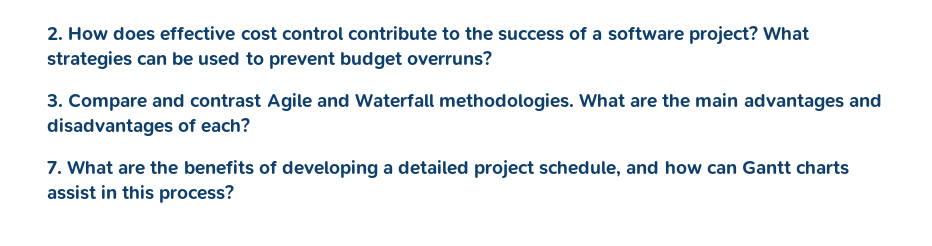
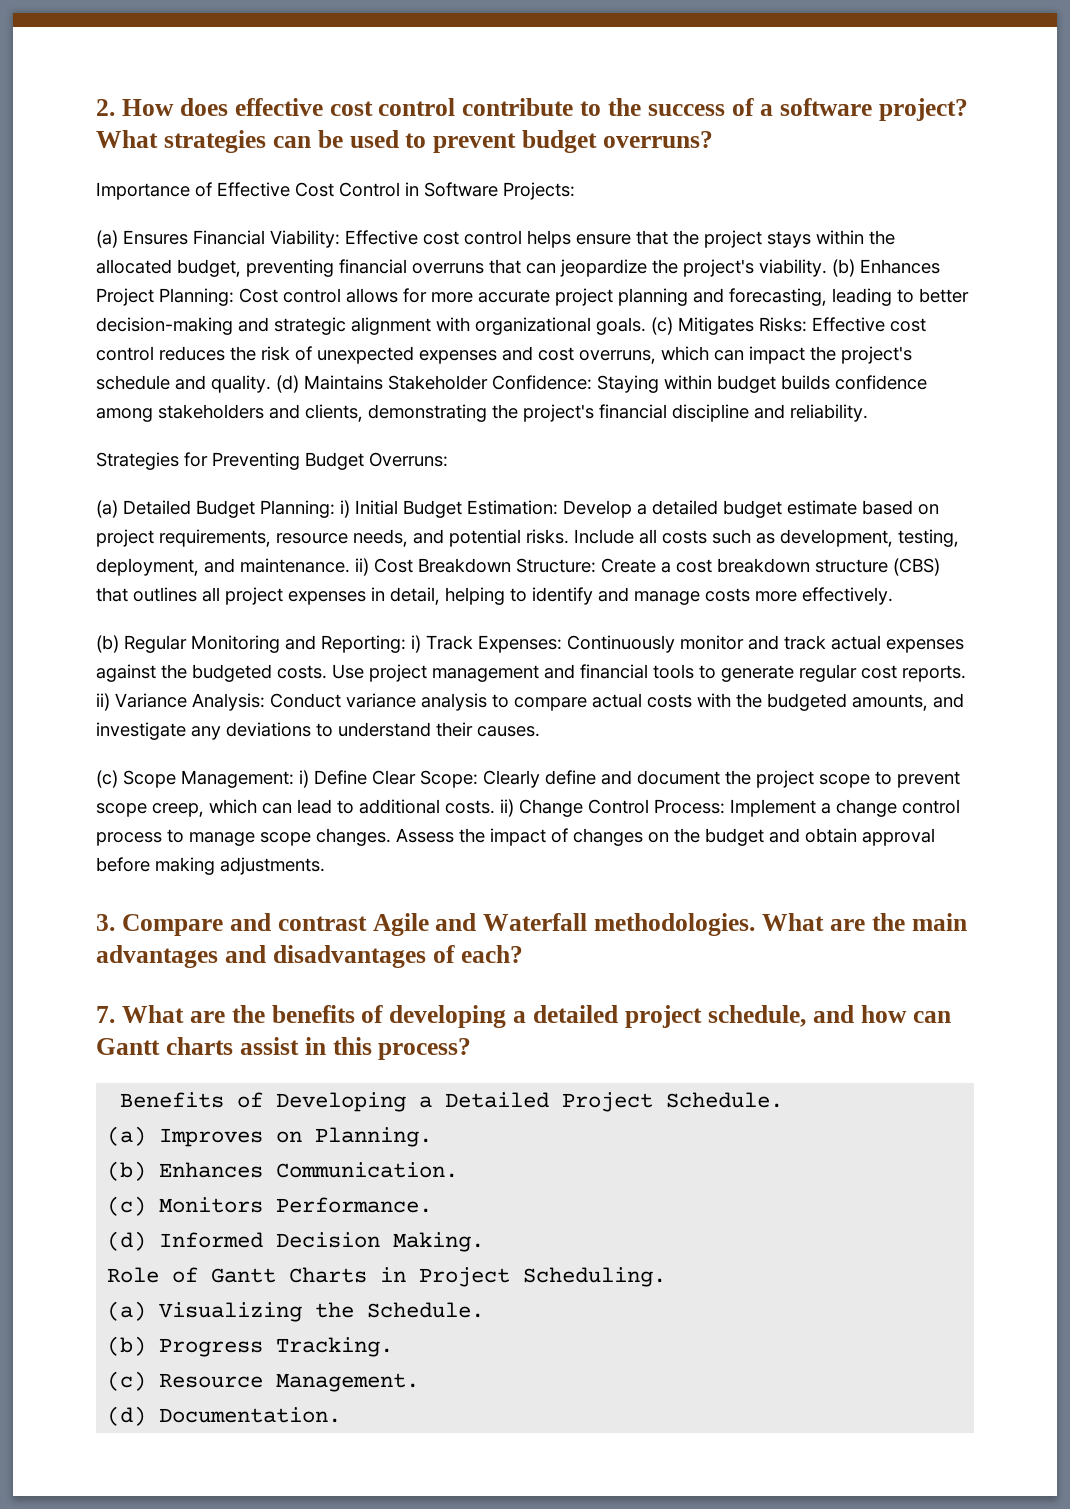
(492, 58) none -> [96,182,575,200] [96,230,895,248] [96,259,940,277] [96,288,969,306] [96,317,926,335] [96,346,912,364] [96,375,927,393] [96,404,868,422] [96,452,448,470] [96,500,939,518] [96,529,959,547] [96,558,940,576] [96,587,893,605] [96,635,964,653] [96,664,966,682] [96,693,964,711] [96,722,540,740] [96,770,960,788] [96,799,960,817] [96,828,935,846] [96,857,325,875] // Importance of Effective Cost Control in Software Projects: // (a) Ensures Financial Viability: Effective cost control helps ensure that the project stays within the allocated budget, preventing financial overruns that can jeopardize the project's viability. (b) Enhances Project Planning: Cost control allows for more accurate project planning and forecasting, leading to better decision-making and strategic alignment with organizational goals. (c) Mitigates Risks: Effective cost control reduces the risk of unexpected expenses and cost overruns, which can impact the project's schedule and quality. (d) Maintains Stakeholder Confidence: Staying within budget builds confidence among stakeholders and clients, demonstrating the project's financial discipline and reliability. // Strategies for Preventing Budget Overruns: // (a) Detailed Budget Planning: i) Initial Budget Estimation: Develop a detailed budget estimate based on project requirements, resource needs, and potential risks. Include all costs such as development, testing, deployment, and maintenance. ii) Cost Breakdown Structure: Create a cost breakdown structure (CBS) that outlines all project expenses in detail, helping to identify and manage costs more effectively. // (b) Regular Monitoring and Reporting: i) Track Expenses: Continuously monitor and track actual expenses against the budgeted costs. Use project management and financial tools to generate regular cost reports. ii) Variance Analysis: Conduct variance analysis to compare actual costs with the budgeted amounts, and investigate any deviations to understand their causes. // (c) Scope Management: i) Define Clear Scope: Clearly define and document the project scope to prevent scope creep, which can lead to additional costs. ii) Change Control Process: Implement a change control process to manage scope changes. Assess the impact of changes on the budget and obtain approval before making adjustments.
(235, 194) none -> [120,1092,784,1112] [107,1126,433,1147] [107,1161,459,1181] [107,1196,433,1216] [107,1231,485,1252] [107,1267,667,1287] [107,1301,485,1322] [107,1336,394,1357] [107,1371,420,1392] [107,1406,342,1426] // Benefits of Developing a Detailed Project Schedule. // (a) Improves on Planning. // (b) Enhances Communication. // (c) Monitors Performance. // (d) Informed Decision Making. // Role of Gantt Charts in Project Scheduling. // (a) Visualizing the Schedule. // (b) Progress Tracking. // (c) Resource Management. // (d) Documentation.

